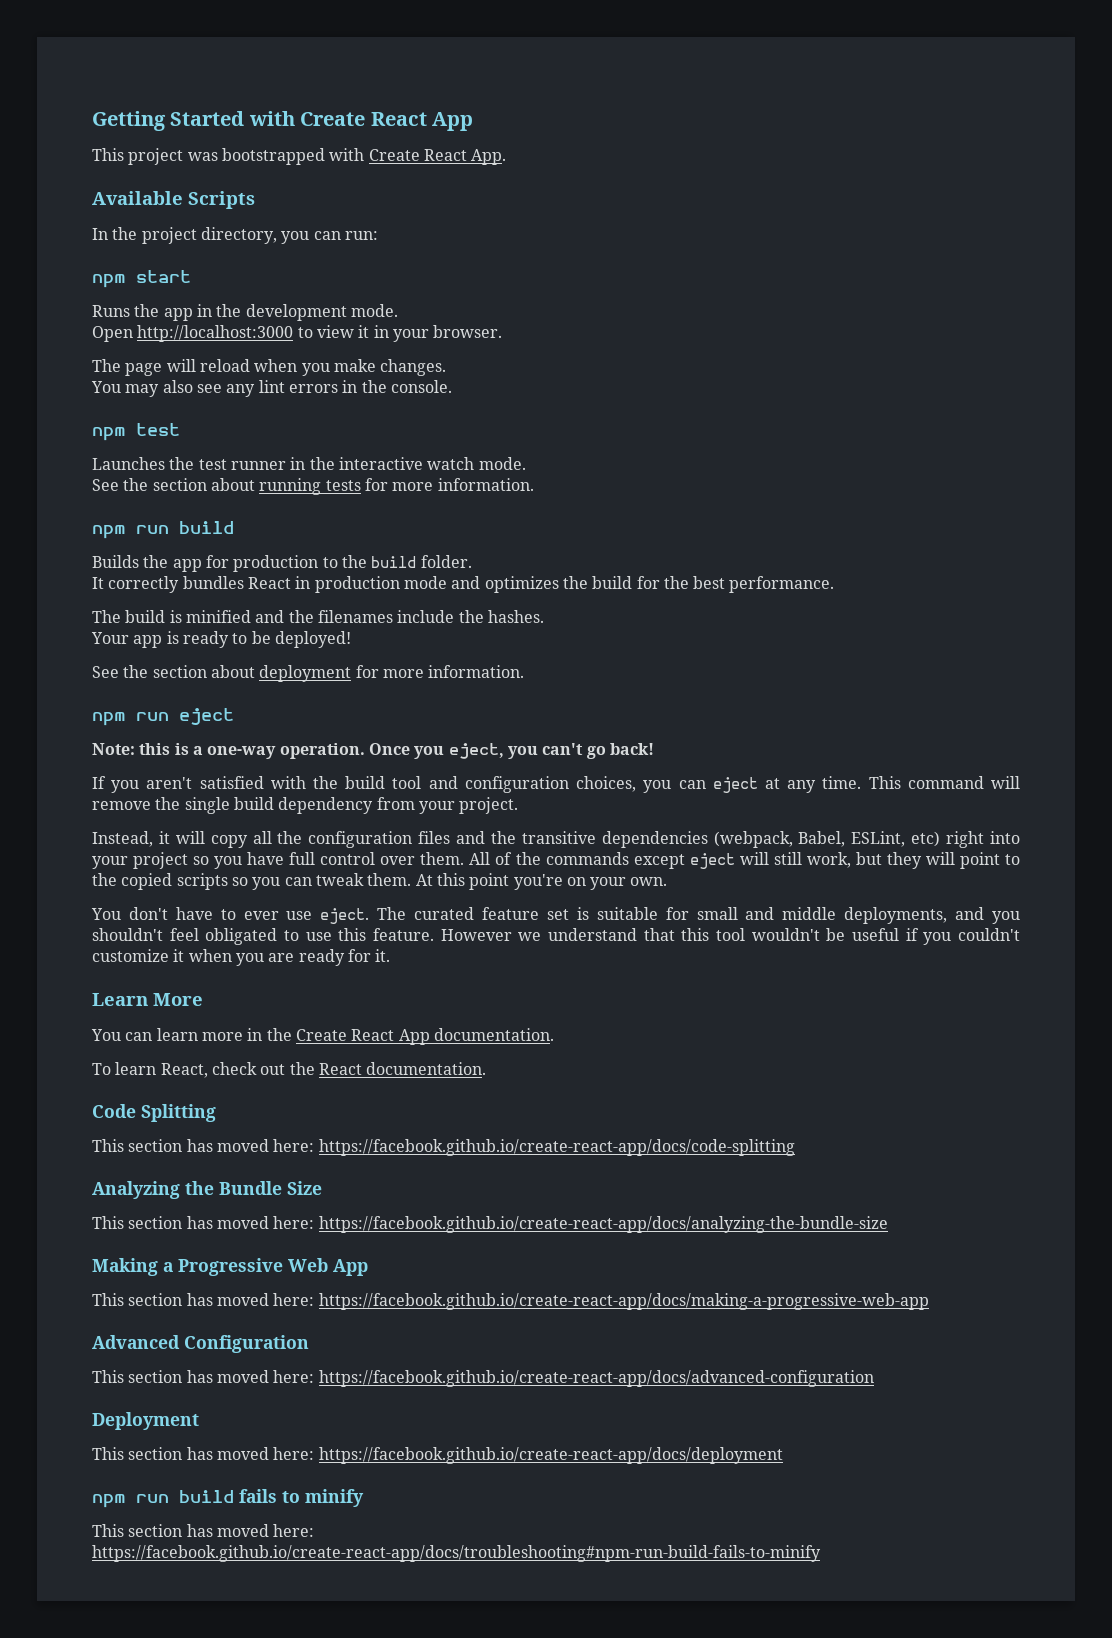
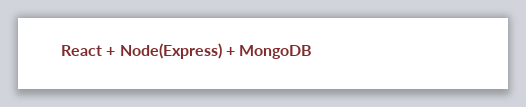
[92,111,473,131] [92,148,507,165] [92,191,255,209] [92,227,378,244] [92,270,191,288] [92,304,398,321] [92,325,503,342] [92,359,447,376] [91,380,452,397] [92,423,180,441] [92,457,526,470] [92,478,534,495] [92,521,234,539] [92,555,472,572] [92,576,835,593] [92,610,544,623] [91,631,351,648] [92,665,525,682] [92,708,234,726] [92,743,654,759] [92,776,1021,793] [92,797,519,814] [92,831,1020,848] [92,852,1020,869] [92,873,668,890] [91,907,1021,924] [92,928,1020,945] [92,949,391,966] [92,993,203,1006] [91,1028,554,1045] [92,1062,487,1078] [92,1104,216,1122] [92,1139,795,1156] [92,1181,322,1199] [92,1216,888,1233] [92,1258,368,1276] [92,1293,929,1310] [92,1335,309,1353] [92,1370,874,1387] [92,1412,199,1430] [92,1447,783,1464] [92,1489,364,1508] [92,1524,315,1537] [92,1545,821,1562] Getting Started with Create React App // This project was bootstrapped with Create React App. // Available Scripts // In the project directory, you can run: // npm start // Runs the app in the development mode. // Open http://localhost:3000 to view it in your browser. // The page will reload when you make changes. // You may also see any lint errors in the console. // npm test // Launches the test runner in the interactive watch mode. // See the section about running tests for more information. // npm run build // Builds the app for production to the build folder. // It correctly bundles React in production mode and optimizes the build for the best performance. // The build is minified and the filenames include the hashes. // Your app is ready to be deployed! // See the section about deployment for more information. // npm run eject // Note: this is a one-way operation. Once you eject, you can't go back! // If you aren't satisfied with the build tool and configuration choices, you can eject at any time. This command will remove the single build dependency from your project. // Instead, it will copy all the configuration files and the transitive dependencies (webpack, Babel, ESLint, etc) right into your project so you have full control over them. All of the commands except eject will still work, but they will point to the copied scripts so you can tweak them. At this point you're on your own. // You don't have to ever use eject. The curated feature set is suitable for small and middle deployments, and you shouldn't feel obligated to use this feature. However we understand that this tool wouldn't be useful if you couldn't customize it when you are ready for it. // Learn More // You can learn more in the Create React App documentation. // To learn React, check out the React documentation. // Code Splitting // This section has moved here: https://facebook.github.io/create-react-app/docs/code-splitting // Analyzing the Bundle Size // This section has moved here: https://facebook.github.io/create-react-app/docs/analyzing-the-bundle-size // Making a Progressive Web App // This section has moved here: https://facebook.github.io/create-react-app/docs/making-a-progressive-web-app // Advanced Configuration // This section has moved here: https://facebook.github.io/create-react-app/docs/advanced-configuration // Deployment // This section has moved here: https://facebook.github.io/create-react-app/docs/deployment // npm run build fails to minify // This section has moved here: https://facebook.github.io/create-react-app/docs/troubleshooting#npm-run-build-fails-to-minify -> [61,43,313,59] React + Node(Express) + MongoDB

